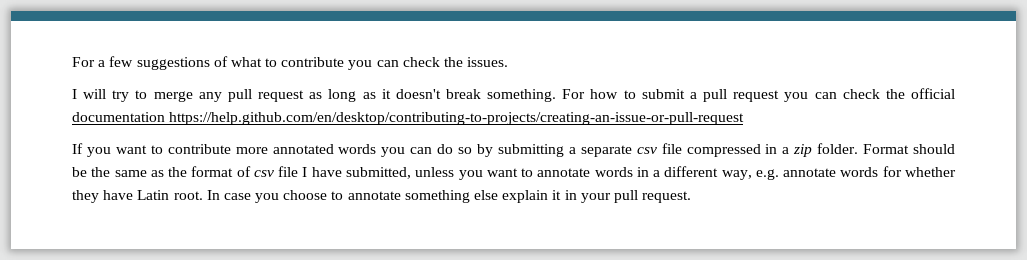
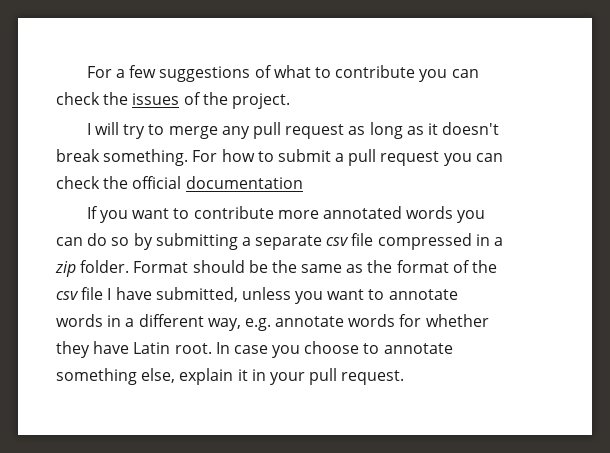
[467,57,509,67] issues. -> [132,92,290,109] issues of the project.
[169,112,745,125] https://help.github.com/en/desktop/contributing-to-projects/creating-an-issue-or-pull-request -> (303, 182) none
(251, 171) none -> [472,260,498,273] the
[474,190,499,200] else -> [141,368,176,383] else,

